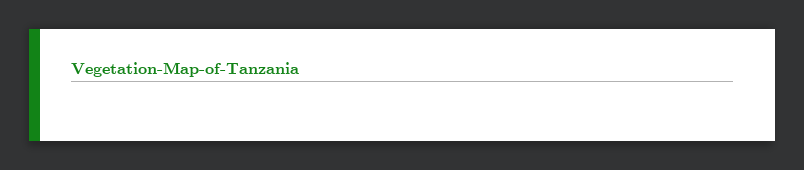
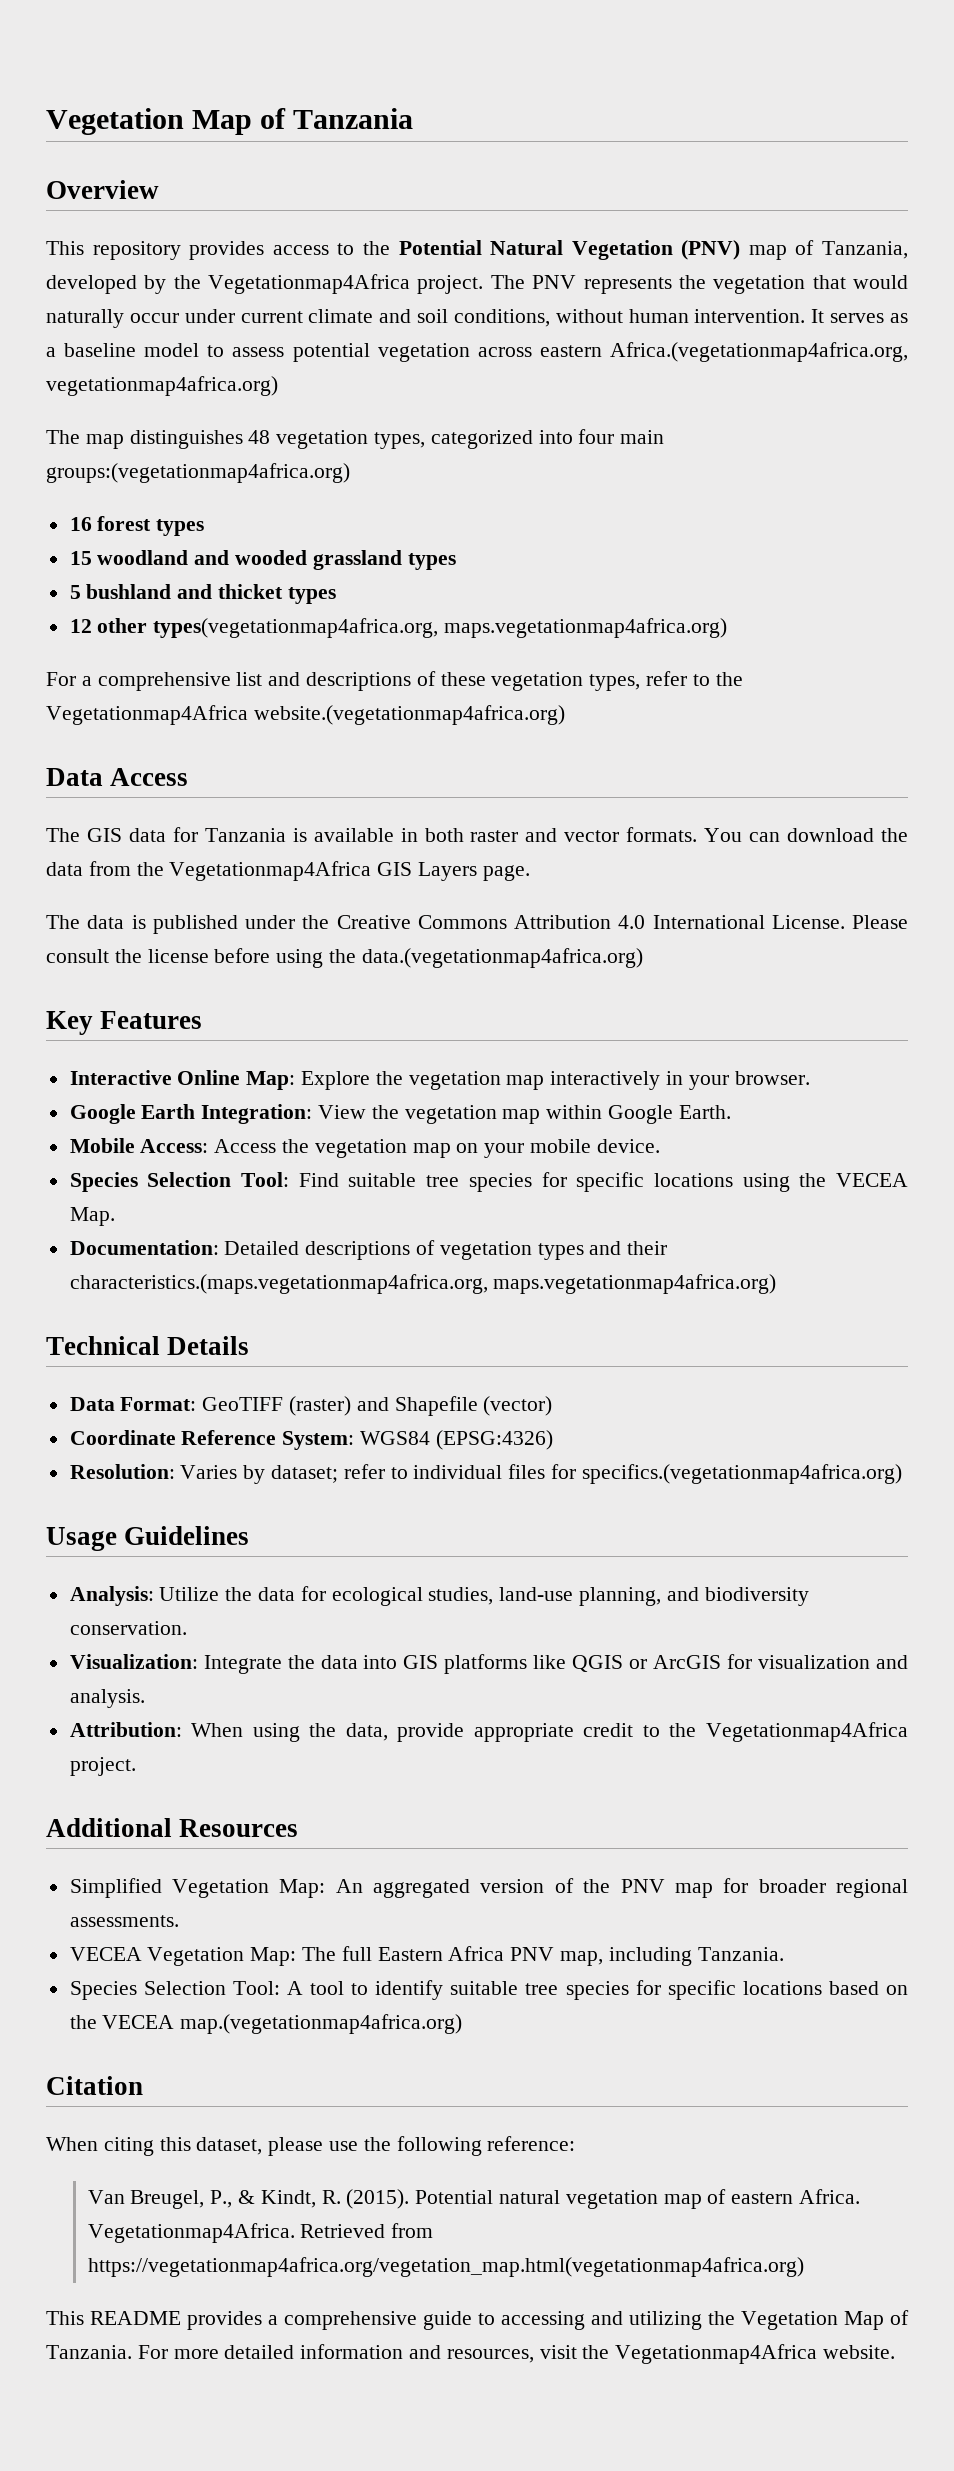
[71,62,299,77] Vegetation-Map-of-Tanzania -> [46,108,414,135] [46,180,159,199] [46,240,909,260] [46,274,909,294] [46,309,908,328] [46,342,908,362] [46,376,278,396] [46,429,665,449] [46,463,350,483] [69,516,205,536] [69,550,456,570] [69,584,336,604] [69,618,728,638] [46,671,743,691] [46,705,565,725] [46,768,189,786] [46,827,908,842] [46,861,530,881] [46,915,908,934] [46,948,643,968] [46,1011,203,1035] [69,1070,810,1090] [69,1104,731,1124] [69,1138,660,1158] [69,1172,908,1192] [69,1207,115,1226] [69,1240,668,1260] [69,1274,777,1294] [46,1336,250,1355] [69,1396,553,1416] [69,1430,553,1450] [69,1464,902,1484] [46,1526,250,1551] [69,1586,809,1606] [69,1621,187,1635] [69,1654,909,1674] [69,1689,145,1708] [69,1722,908,1742] [69,1757,136,1776] [46,1818,299,1837] [69,1878,908,1898] [69,1915,179,1927] [69,1946,784,1966] [69,1980,908,2000] [69,2014,463,2034] [46,2076,143,2095] [46,2136,576,2156] [87,2189,861,2209] [87,2223,434,2243] [87,2257,804,2277] [46,2310,909,2330] [46,2344,896,2364] Vegetation Map of Tanzania // Overview // This repository provides access to the Potential Natural Vegetation (PNV) map of Tanzania, developed by the Vegetationmap4Africa project. The PNV represents the vegetation that would naturally occur under current climate and soil conditions, without human intervention. It serves as a baseline model to assess potential vegetation across eastern Africa.(vegetationmap4africa.org, vegetationmap4africa.org) // The map distinguishes 48 vegetation types, categorized into four main groups:(vegetationmap4africa.org) // 16 forest types // 15 woodland and wooded grassland types // 5 bushland and thicket types // 12 other types(vegetationmap4africa.org, maps.vegetationmap4africa.org) // For a comprehensive list and descriptions of these vegetation types, refer to the Vegetationmap4Africa website.(vegetationmap4africa.org) // Data Access // The GIS data for Tanzania is available in both raster and vector formats. You can download the data from the Vegetationmap4Africa GIS Layers page. // The data is published under the Creative Commons Attribution 4.0 International License. Please consult the license before using the data.(vegetationmap4africa.org) // Key Features // Interactive Online Map: Explore the vegetation map interactively in your browser. // Google Earth Integration: View the vegetation map within Google Earth. // Mobile Access: Access the vegetation map on your mobile device. // Species Selection Tool: Find suitable tree species for specific locations using the VECEA Map. // Documentation: Detailed descriptions of vegetation types and their characteristics.(maps.vegetationmap4africa.org, maps.vegetationmap4africa.org) // Technical Details // Data Format: GeoTIFF (raster) and Shapefile (vector) // Coordinate Reference System: WGS84 (EPSG:4326) // Resolution: Varies by dataset; refer to individual files for specifics.(vegetationmap4africa.org) // Usage Guidelines // Analysis: Utilize the data for ecological studies, land-use planning, and biodiversity conservation. // Visualization: Integrate the data into GIS platforms like QGIS or ArcGIS for visualization and analysis. // Attribution: When using the data, provide appropriate credit to the Vegetationmap4Africa project. // Additional Resources // Simplified Vegetation Map: An aggregated version of the PNV map for broader regional assessments. // VECEA Vegetation Map: The full Eastern Africa PNV map, including Tanzania. // Species Selection Tool: A tool to identify suitable tree species for specific locations based on the VECEA map.(vegetationmap4africa.org) // Citation // When citing this dataset, please use the following reference: // Van Breugel, P., & Kindt, R. (2015). Potential natural vegetation map of eastern Africa. Vegetationmap4Africa. Retrieved from https://vegetationmap4africa.org/vegetation_map.html(vegetationmap4africa.org) // This README provides a comprehensive guide to accessing and utilizing the Vegetation Map of Tanzania. For more detailed information and resources, visit the Vegetationmap4Africa website.

